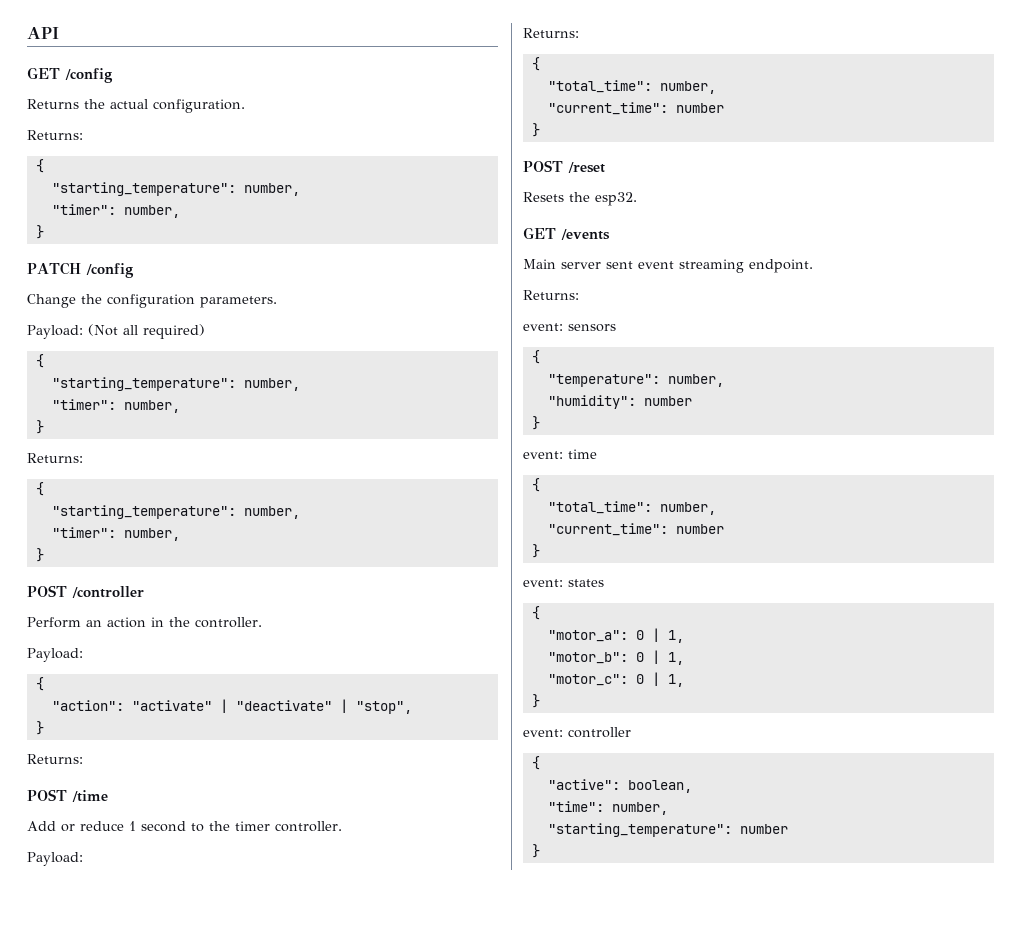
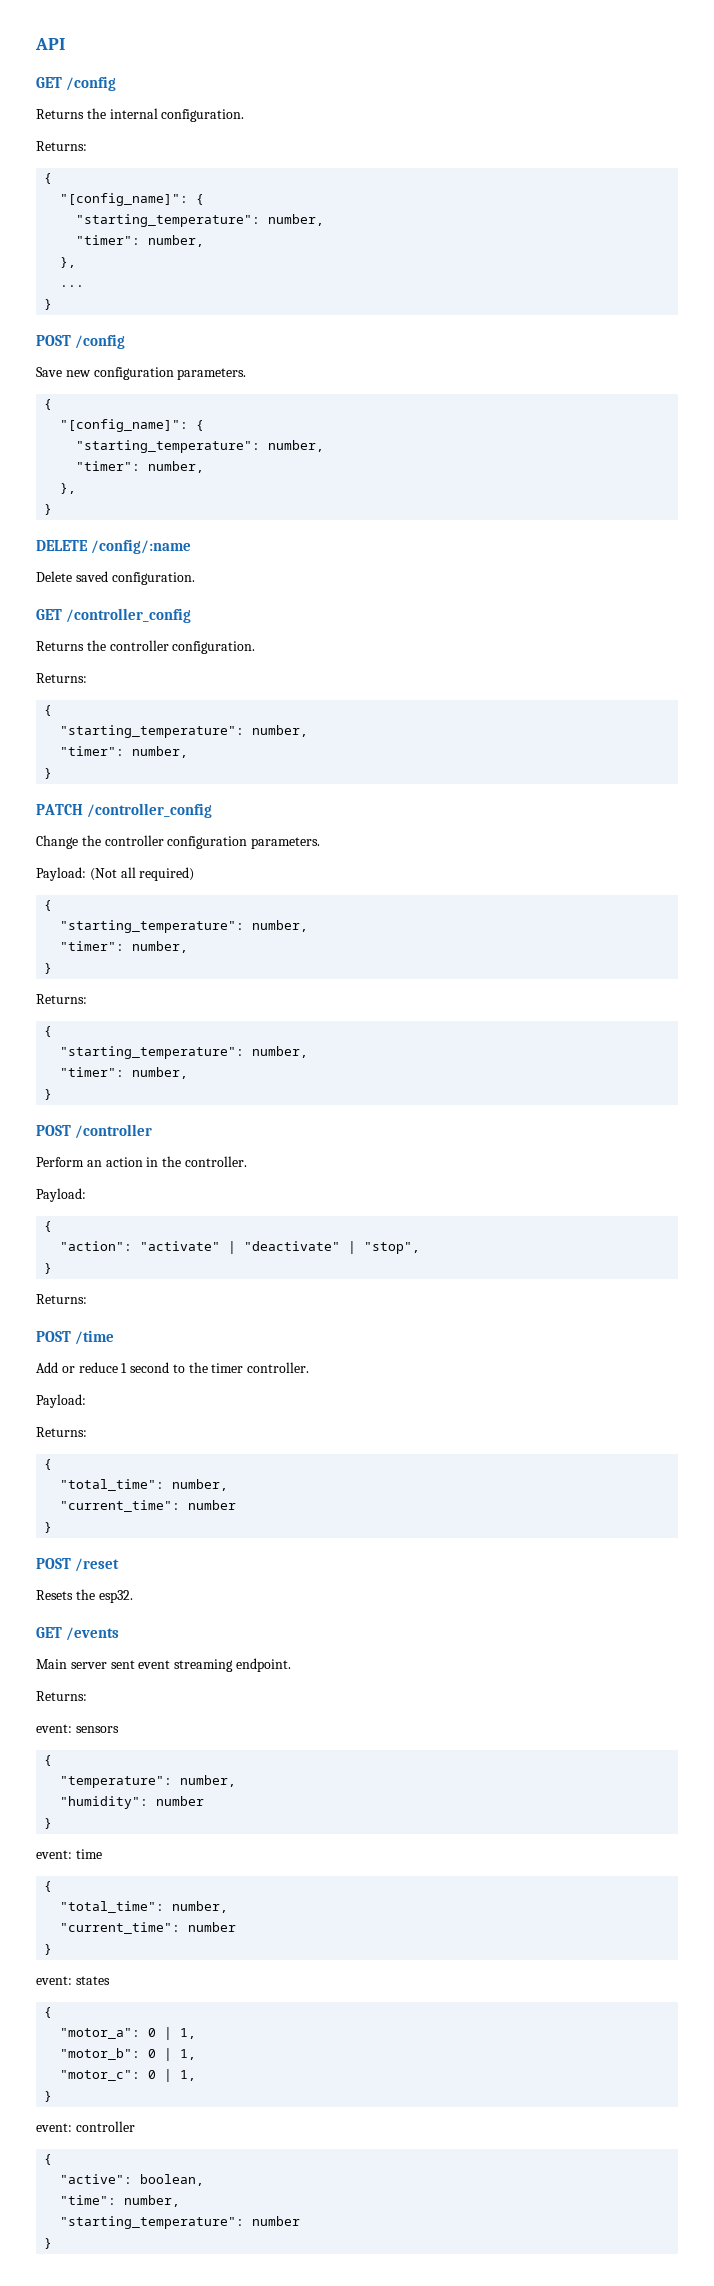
[110,99,148,109] actual -> [109,108,245,122] [36,141,87,151] [44,173,53,184] [60,193,205,206] [76,214,325,227] [76,235,205,247] [60,257,77,268] [60,285,85,287] [44,299,53,310] [36,334,126,349] [36,367,247,380] [44,399,53,410] [60,419,205,432] [76,440,325,453] [76,461,205,473] [60,483,77,494] [44,504,53,515] [36,539,192,554] [36,571,195,585] [36,608,192,623] [36,640,169,651] internal configuration. // Returns: // { // "[config_name]": { // "starting_temperature": number, // "timer": number, // }, // ... // } // POST /config // Save new configuration parameters. // { // "[config_name]": { // "starting_temperature": number, // "timer": number, // }, // } // DELETE /config/:name // Delete saved configuration. // GET /controller_config // Returns the controller
[85,263,134,278] /config -> [87,803,213,818] /controller_config
(102, 299) none -> [104,835,164,846] controller

